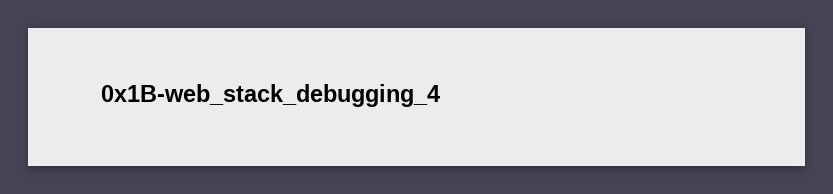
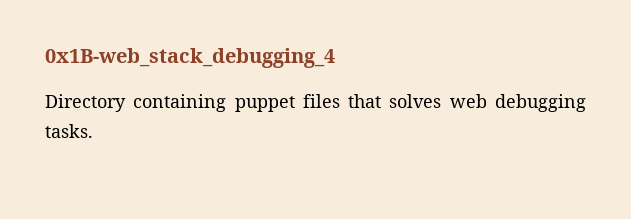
(440, 95) none -> [45,94,586,112] [45,124,93,138] // Directory containing puppet files that solves web debugging tasks.

